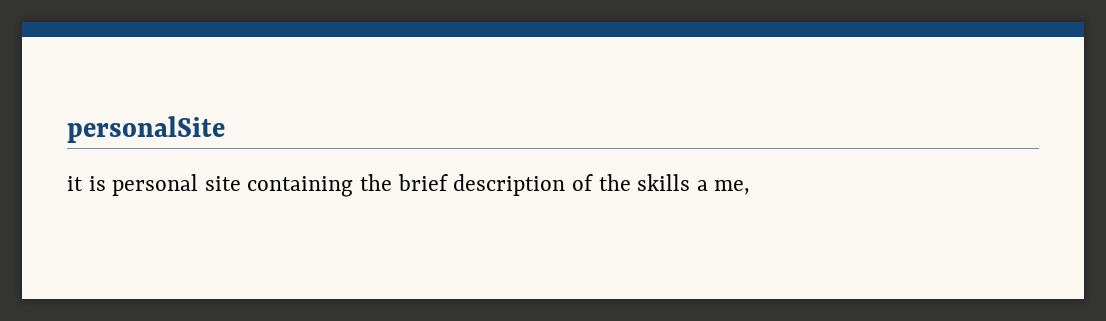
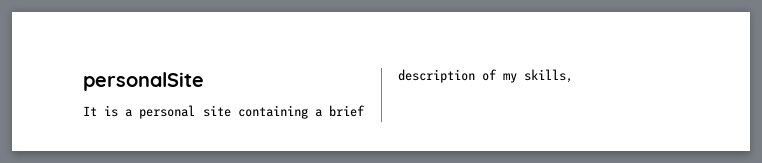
[67,176,106,191] it is -> [83,105,133,117] It is a
[360,174,393,191] the -> [314,109,322,117] a
[598,174,751,195] the skills a me, -> [503,69,573,83] my skills,

